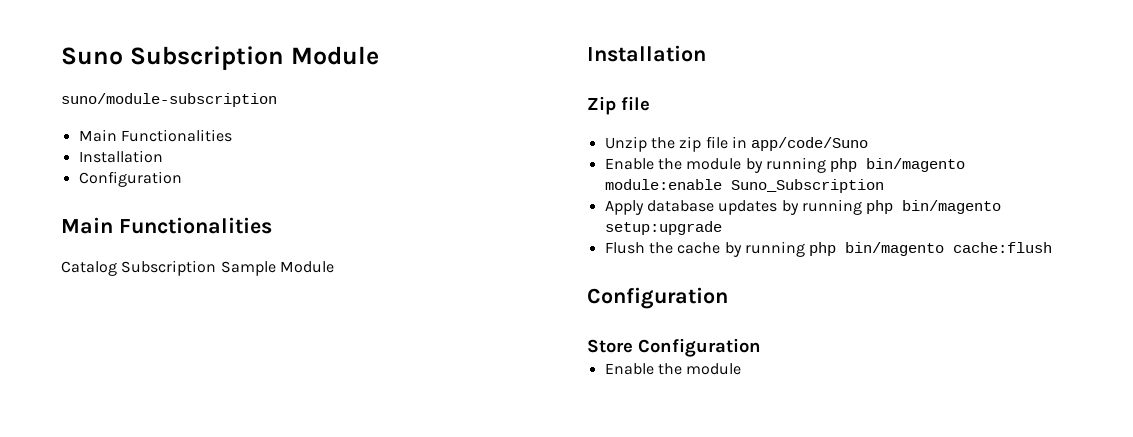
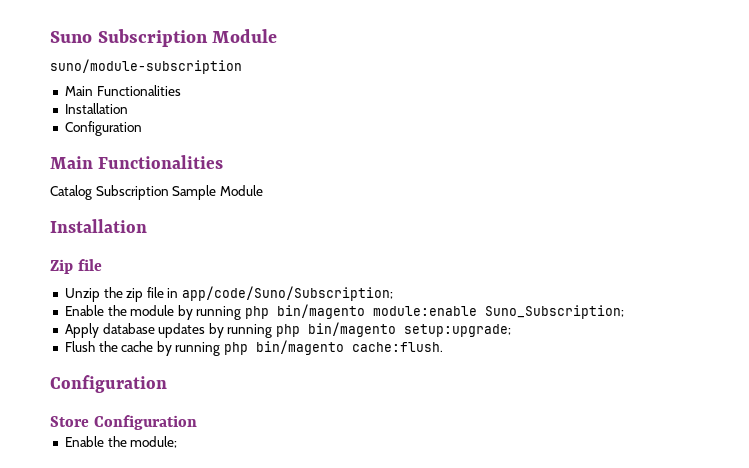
[751,137,869,151] app/code/Suno -> [182,286,394,301] app/code/Suno/Subscription;
[730,179,884,193] Suno_Subscription -> [485,305,625,319] Suno_Subscription;
[604,221,722,235] setup:upgrade -> [404,324,512,337] setup:upgrade;
[953,242,1053,253] cache:flush -> [352,342,444,352] cache:flush.
[686,363,742,375] module -> [130,436,178,448] module;

